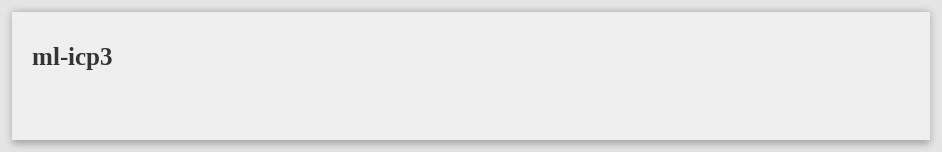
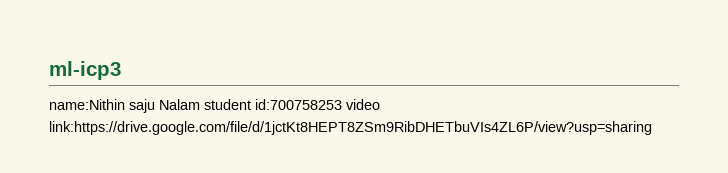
(113, 58) none -> [49,99,380,113] [49,121,652,135] // name:Nithin saju Nalam student id:700758253 video link:https://drive.google.com/file/d/1jctKt8HEPT8ZSm9RibDHETbuVIs4ZL6P/view?usp=sharing

